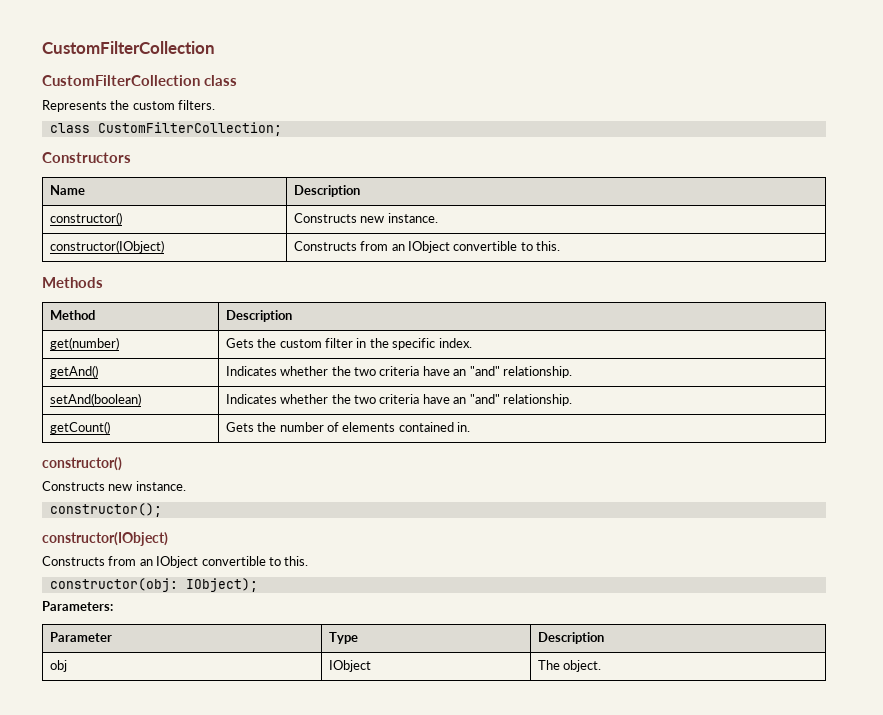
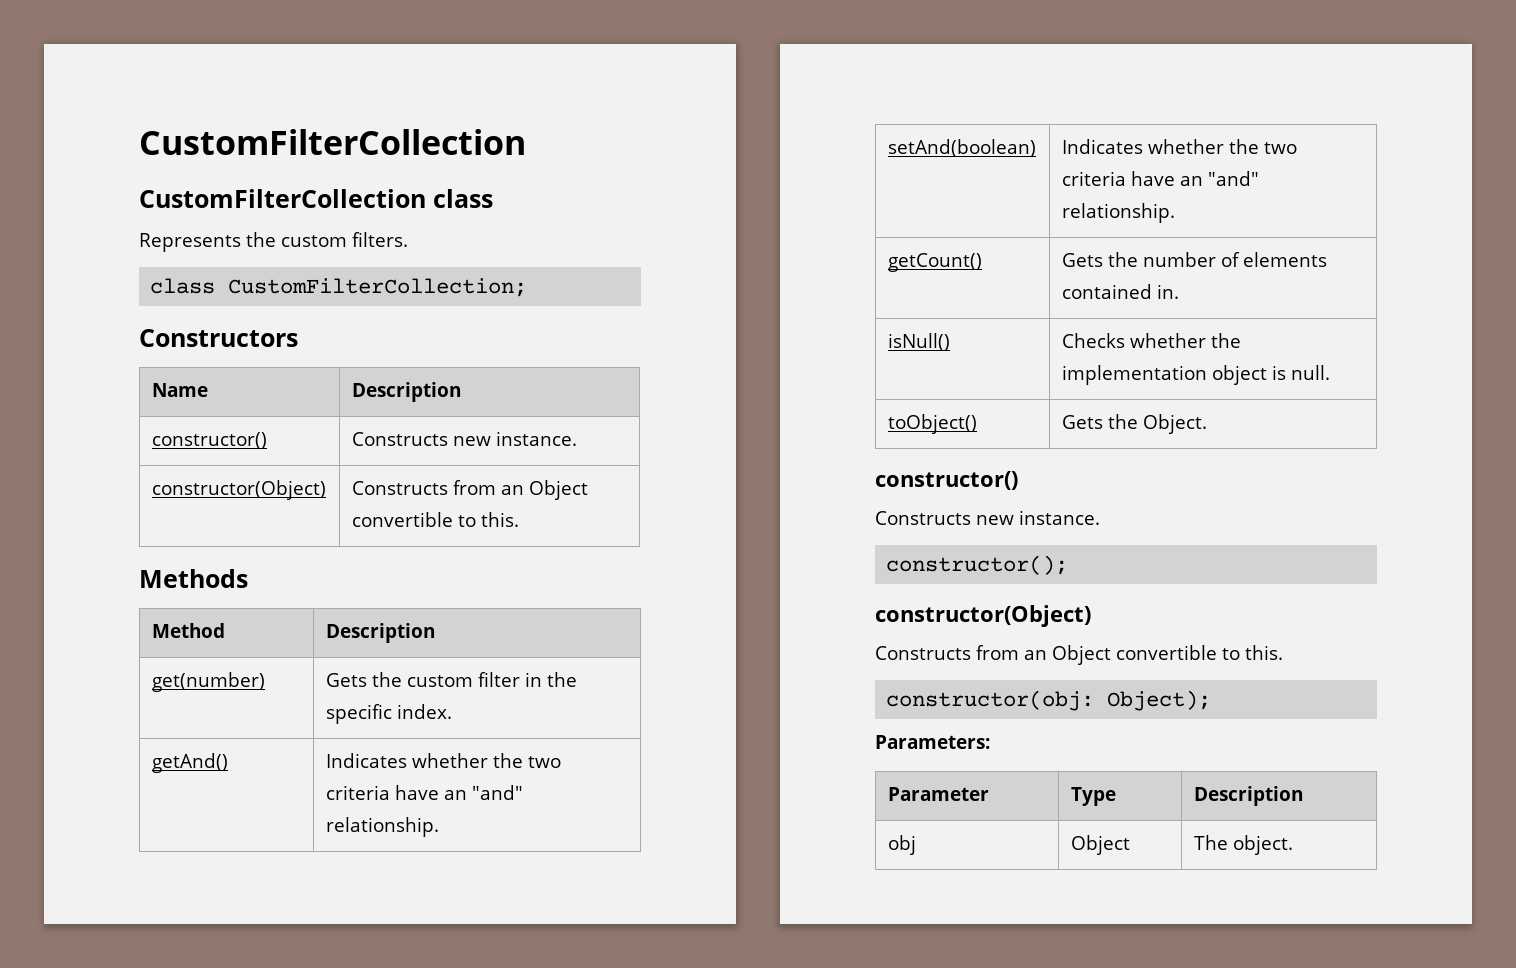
[49,240,164,253] [293,241,451,253] constructor(IObject) | Constructs from an IObject -> [151,480,326,500] [351,480,588,500] constructor(Object) | Constructs from an Object
(471, 427) none -> [887,333,950,351] [1061,333,1241,348] [1061,365,1330,385] [887,414,977,434] [1061,414,1207,434] // isNull() | Checks whether the implementation object is null. // toObject() | Gets the Object.
[42,532,168,546] [42,556,199,568] constructor(IObject) // Constructs from an IObject -> [875,605,1091,627] [875,645,1111,665] constructor(Object) // Constructs from an Object
[185,578,258,592] IObject); -> [1107,690,1212,711] Object);
[328,660,371,672] IObject -> [1070,835,1130,855] Object

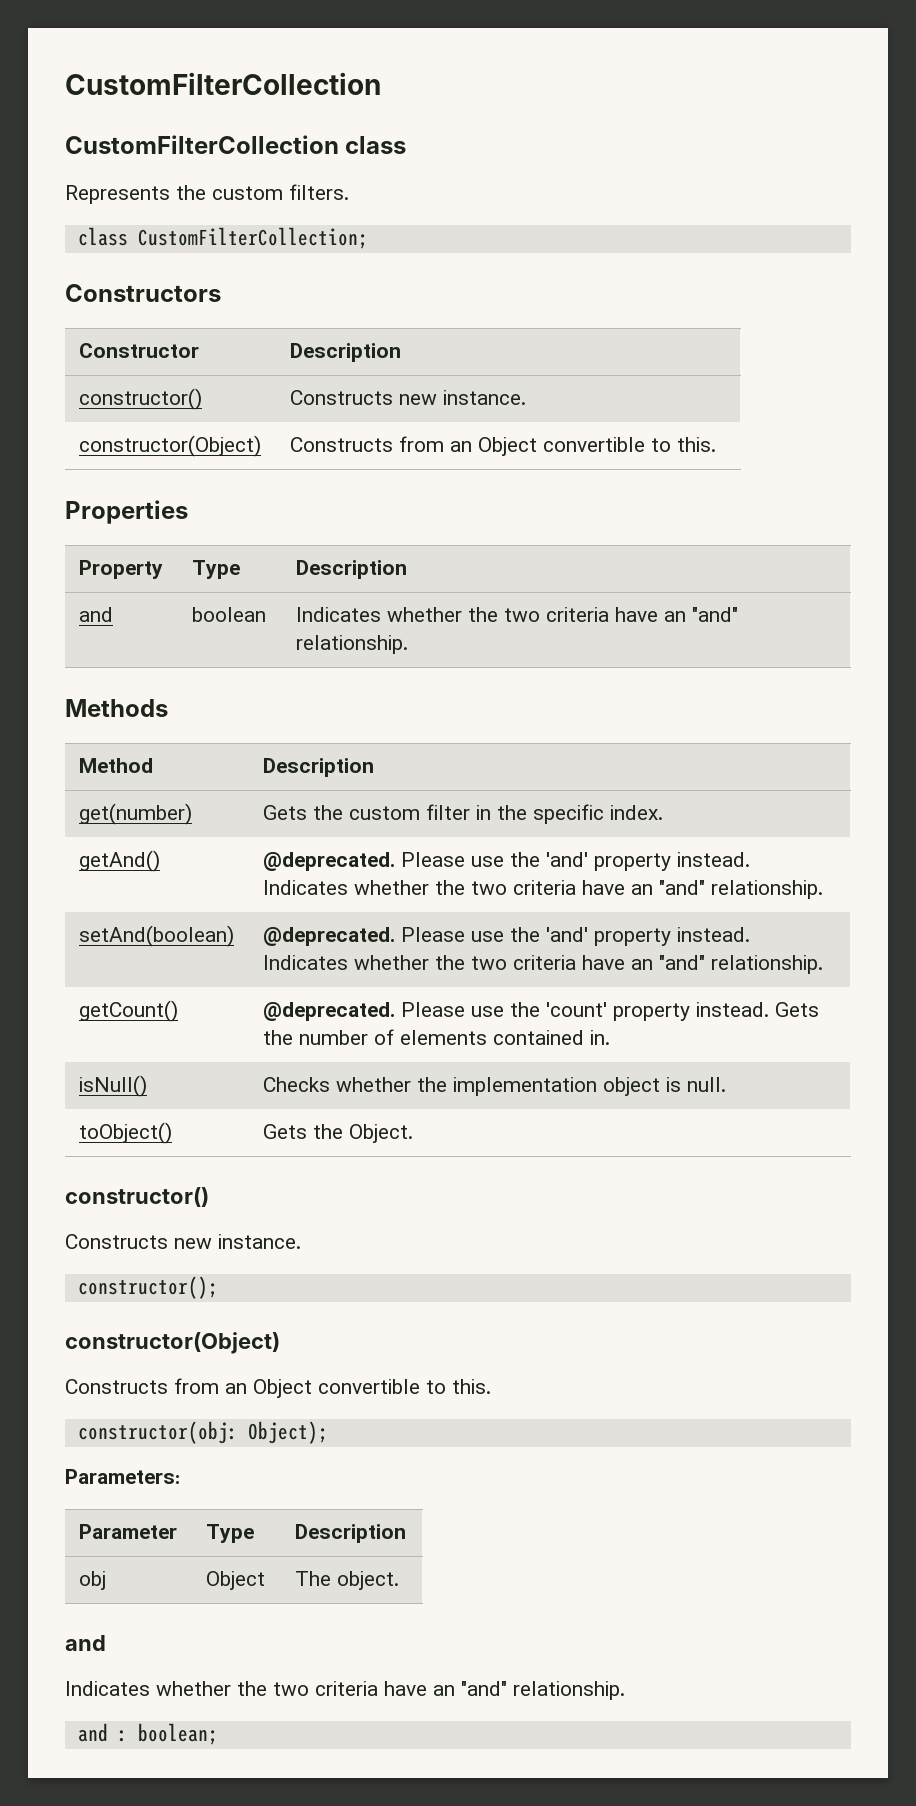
[151,383,208,397] Name -> [79,343,200,358] Constructor
(519, 519) none -> [65,500,188,524] [79,560,164,579] [192,560,241,579] [296,560,408,579] [79,607,114,622] [192,607,267,622] [296,607,739,622] [296,635,409,654] // Properties // Property | Type | Description // and | boolean | Indicates whether the two criteria have an "and" relationship.
(228, 763) none -> [263,852,751,871] @deprecated. Please use the 'and' property instead.
(1036, 148) none -> [263,927,751,946] @deprecated. Please use the 'and' property instead.
(982, 262) none -> [263,1002,770,1021] @deprecated. Please use the 'count' property instead.
(1293, 845) none -> [65,1635,106,1651] [65,1681,625,1700] [77,1723,218,1745] // and // Indicates whether the two criteria have an "and" relationship. // and : boolean;

